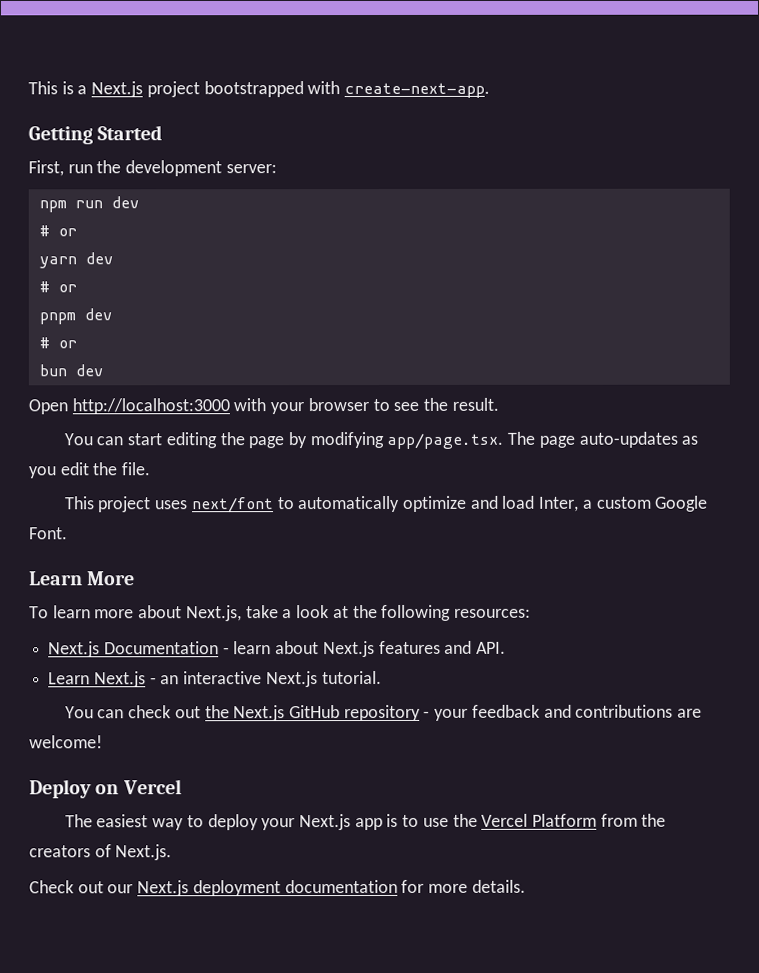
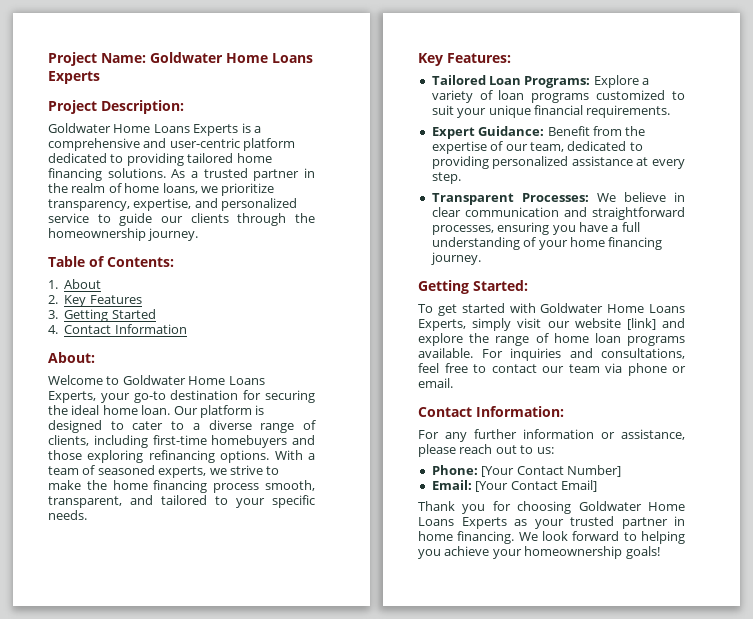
[28,81,491,99] [28,125,163,145] [28,160,277,177] [38,196,139,213] [38,225,77,237] [38,252,113,269] [38,281,77,293] [38,308,112,325] [38,337,77,349] [38,364,103,377] [28,397,499,415] [63,431,699,449] [28,462,151,479] [64,495,709,514] [29,527,68,540] [29,571,136,586] [29,604,531,622] [48,640,507,658] [48,670,382,688] [64,704,703,722] [29,735,103,749] [29,779,182,799] [64,813,667,831] [29,844,173,861] [29,879,526,897] This is a Next.js project bootstrapped with create-next-app. // Getting Started // First, run the development server: // npm run dev // # or // yarn dev // # or // pnpm dev // # or // bun dev // Open http://localhost:3000 with your browser to see the result. // You can start editing the page by modifying app/page.tsx. The page auto-updates as you edit the file. // This project uses next/font to automatically optimize and load Inter, a custom Google Font. // Learn More // To learn more about Next.js, take a look at the following resources: // Next.js Documentation - learn about Next.js features and API. // Learn Next.js - an interactive Next.js tutorial. // You can check out the Next.js GitHub repository - your feedback and contributions are welcome! // Deploy on Vercel // The easiest way to deploy your Next.js app is to use the Vercel Platform from the creators of Next.js. // Check out our Next.js deployment documentation for more details. -> [48,52,313,66] [48,71,100,84] [48,100,184,114] [48,123,261,136] [48,138,296,151] [48,153,272,166] [48,168,315,181] [48,183,275,196] [48,198,298,211] [48,213,315,226] [48,228,199,241] [48,256,174,267] [48,279,102,289] [48,295,142,307] [48,309,156,322] [48,324,187,334] [48,352,95,363] [48,375,265,385] [48,390,315,403] [48,405,265,418] [48,420,317,433] [48,435,315,448] [48,450,315,463] [48,465,280,478] [48,480,315,493] [48,495,315,508] [48,510,87,520] [418,53,511,66] [431,75,650,88] [431,90,685,103] [431,105,671,118] [431,126,646,139] [431,141,643,154] [431,156,685,169] [431,172,461,184] [431,192,685,205] [431,207,685,220] [431,222,640,235] [431,237,663,250] [430,252,481,265] [418,280,528,294] [418,303,685,316] [418,318,685,331] [418,333,685,346] [418,348,685,361] [418,363,686,376] [418,378,453,388] [418,406,564,417] [418,429,685,442] [418,444,554,457] [431,465,621,477] [431,480,597,492] [418,501,685,514] [418,516,685,529] [418,531,685,544] [418,546,660,559] Project Name: Goldwater Home Loans Experts // Project Description: // Goldwater Home Loans Experts is a comprehensive and user-centric platform dedicated to providing tailored home financing solutions. As a trusted partner in the realm of home loans, we prioritize transparency, expertise, and personalized service to guide our clients through the homeownership journey. // Table of Contents: // 1. About // 2. Key Features // 3. Getting Started // 4. Contact Information // About: // Welcome to Goldwater Home Loans Experts, your go-to destination for securing the ideal home loan. Our platform is designed to cater to a diverse range of clients, including first-time homebuyers and those exploring refinancing options. With a team of seasoned experts, we strive to make the home financing process smooth, transparent, and tailored to your specific needs. // Key Features: // Tailored Loan Programs: Explore a variety of loan programs customized to suit your unique financial requirements. // Expert Guidance: Benefit from the expertise of our team, dedicated to providing personalized assistance at every step. // Transparent Processes: We believe in clear communication and straightforward processes, ensuring you have a full understanding of your home financing journey. // Getting Started: // To get started with Goldwater Home Loans Experts, simply visit our website [link] and explore the range of home loan programs available. For inquiries and consultations, feel free to contact our team via phone or email. // Contact Information: // For any further information or assistance, please reach out to us: // Phone: [Your Contact Number] // Email: [Your Contact Email] // Thank you for choosing Goldwater Home Loans Experts as your trusted partner in home financing. We look forward to helping you achieve your homeownership goals!

